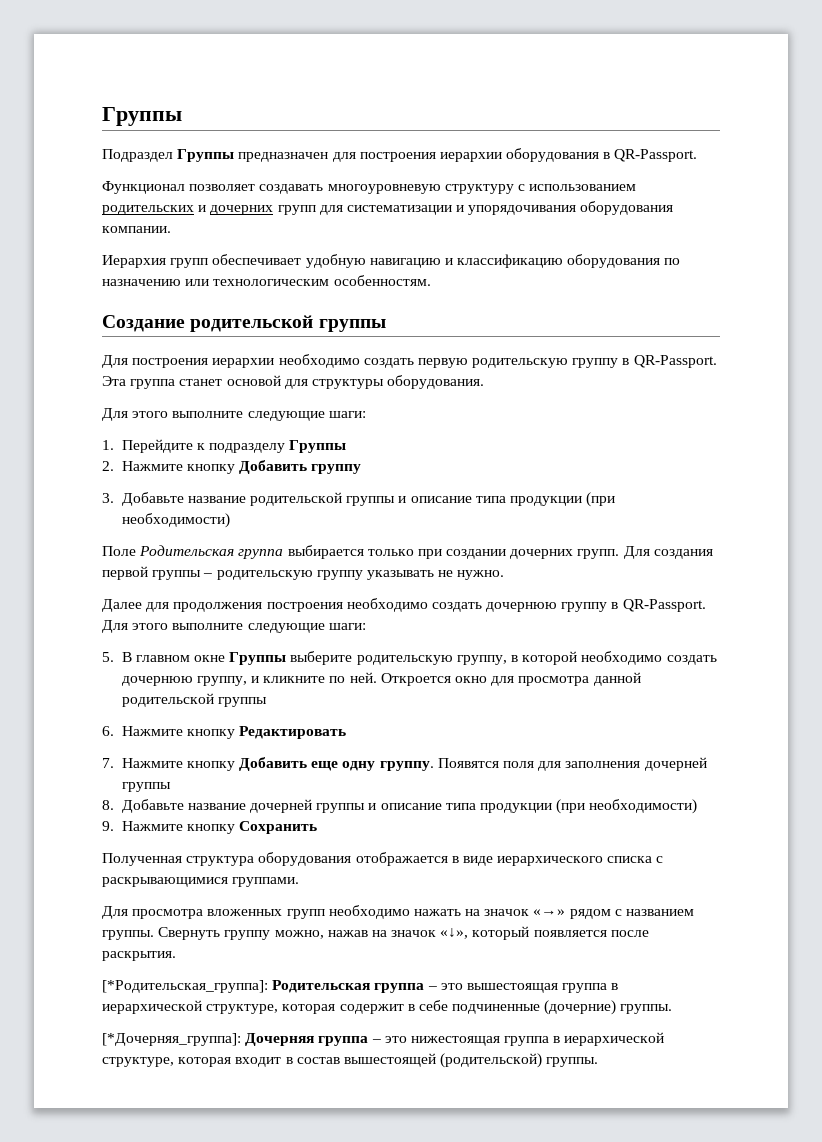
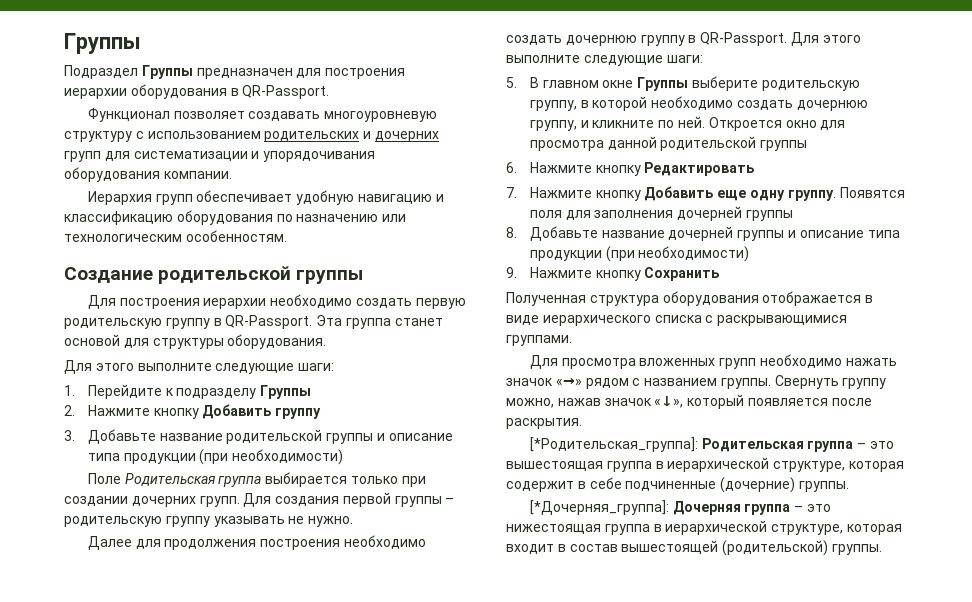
[465,909,481,916] на -> (897, 362) none
[371,930,387,937] на -> (601, 402) none

